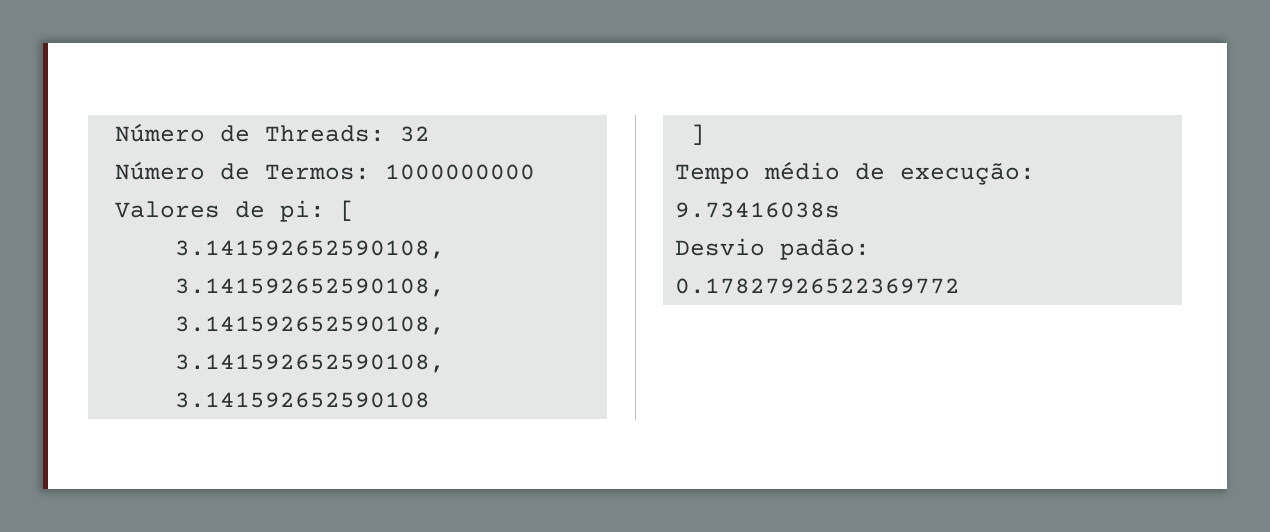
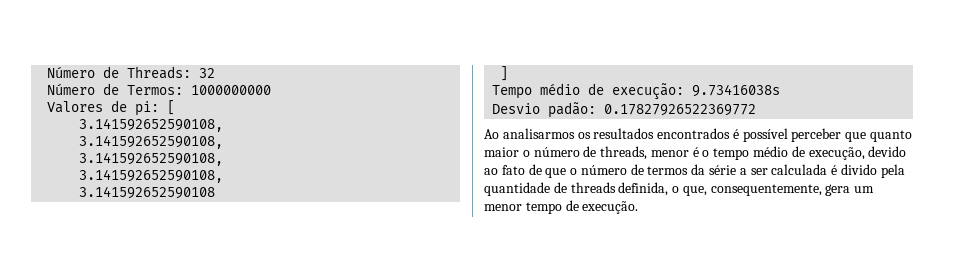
(961, 286) none -> [484,128,913,142] [484,146,907,160] [484,164,905,178] [484,182,875,196] [484,200,639,214] // Ao analisarmos os resultados encontrados é possível perceber que quanto maior o número de threads, menor é o tempo médio de execução, devido ao fato de que o número de termos da série a ser calculada é divido pela quantidade de threads definida, o que, consequentemente, gera um menor tempo de execução.

